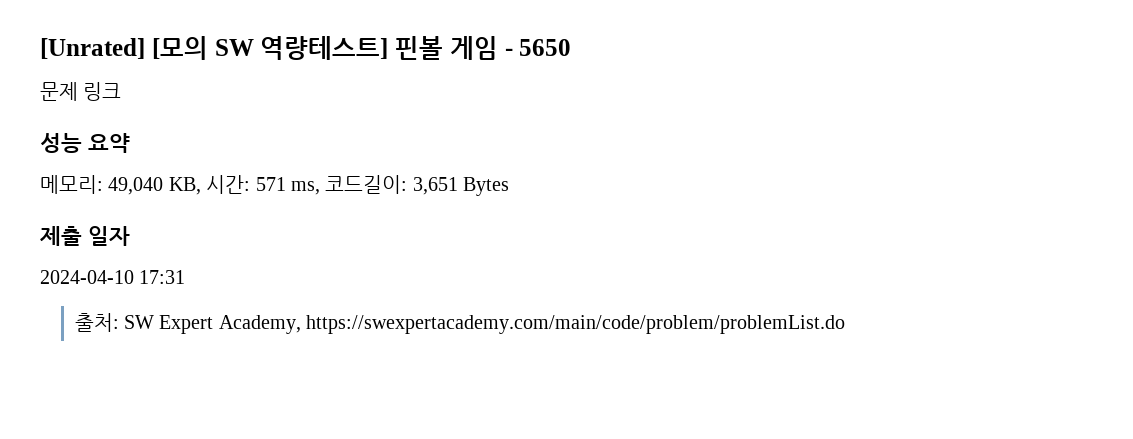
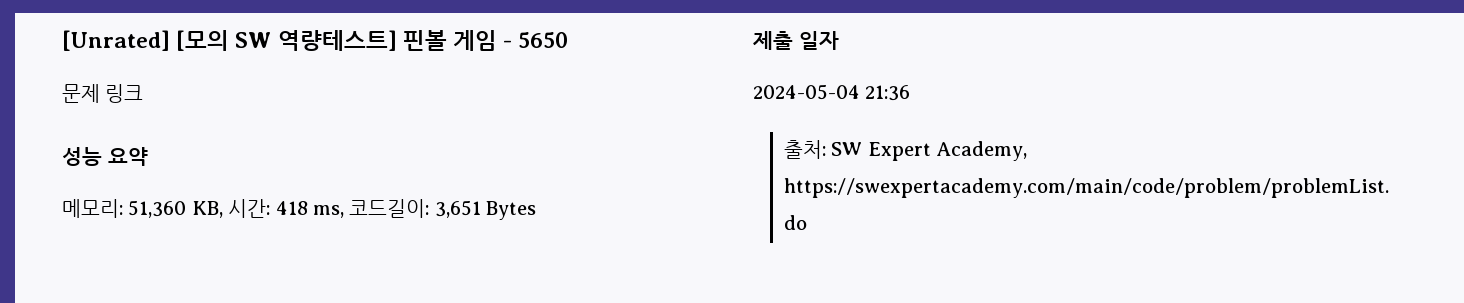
[108,177,164,195] 49,040 -> [128,200,187,218] 51,360
[255,177,286,191] 571 -> [275,201,308,215] 418
[40,270,186,284] 2024-04-10 17:31 -> [753,84,911,101] 2024-05-04 21:36

